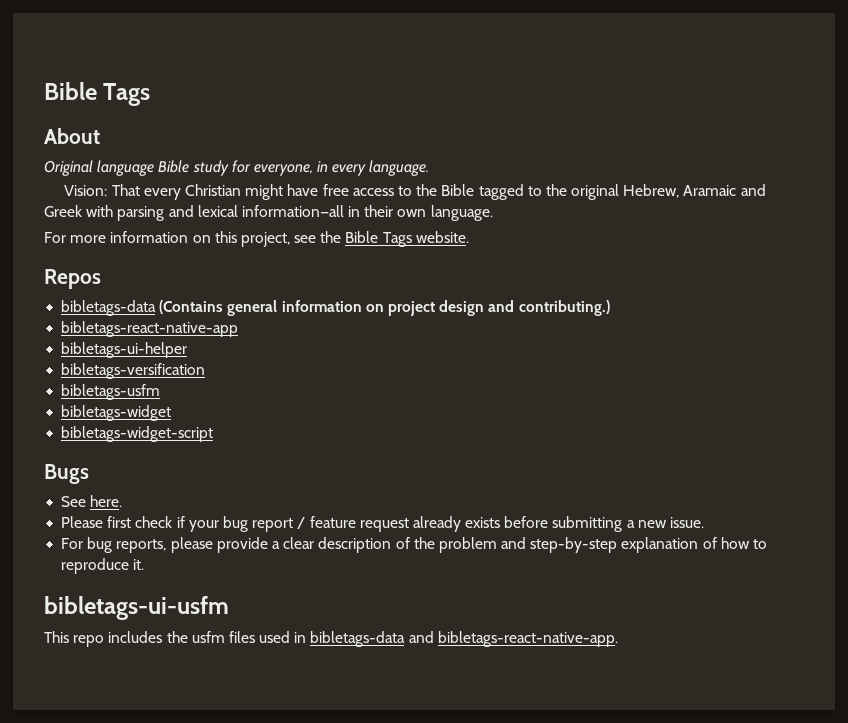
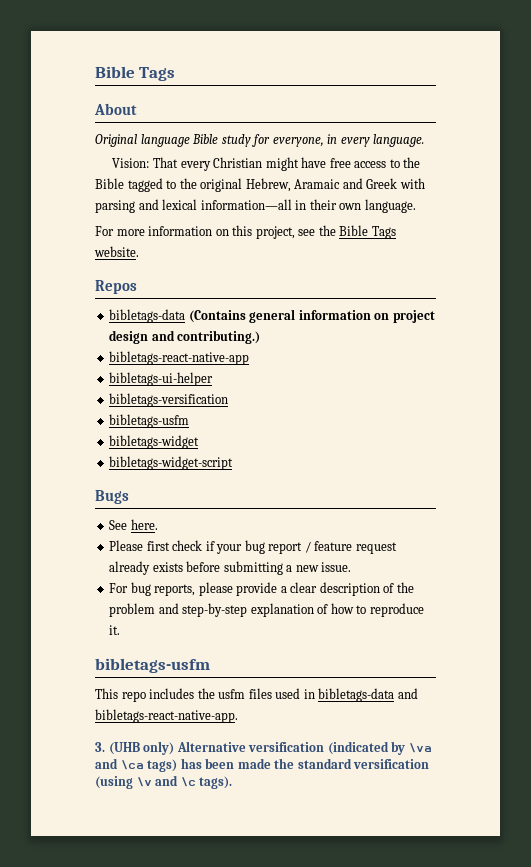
[44,596,229,620] bibletags-ui-usfm -> [95,658,210,673] bibletags-usfm
(618, 639) none -> [95,741,432,755] [95,758,430,772] [95,775,233,789] // 3. (UHB only) Alternative versification (indicated by \va and \ca tags) has been made the standard versification (using \v and \c tags).

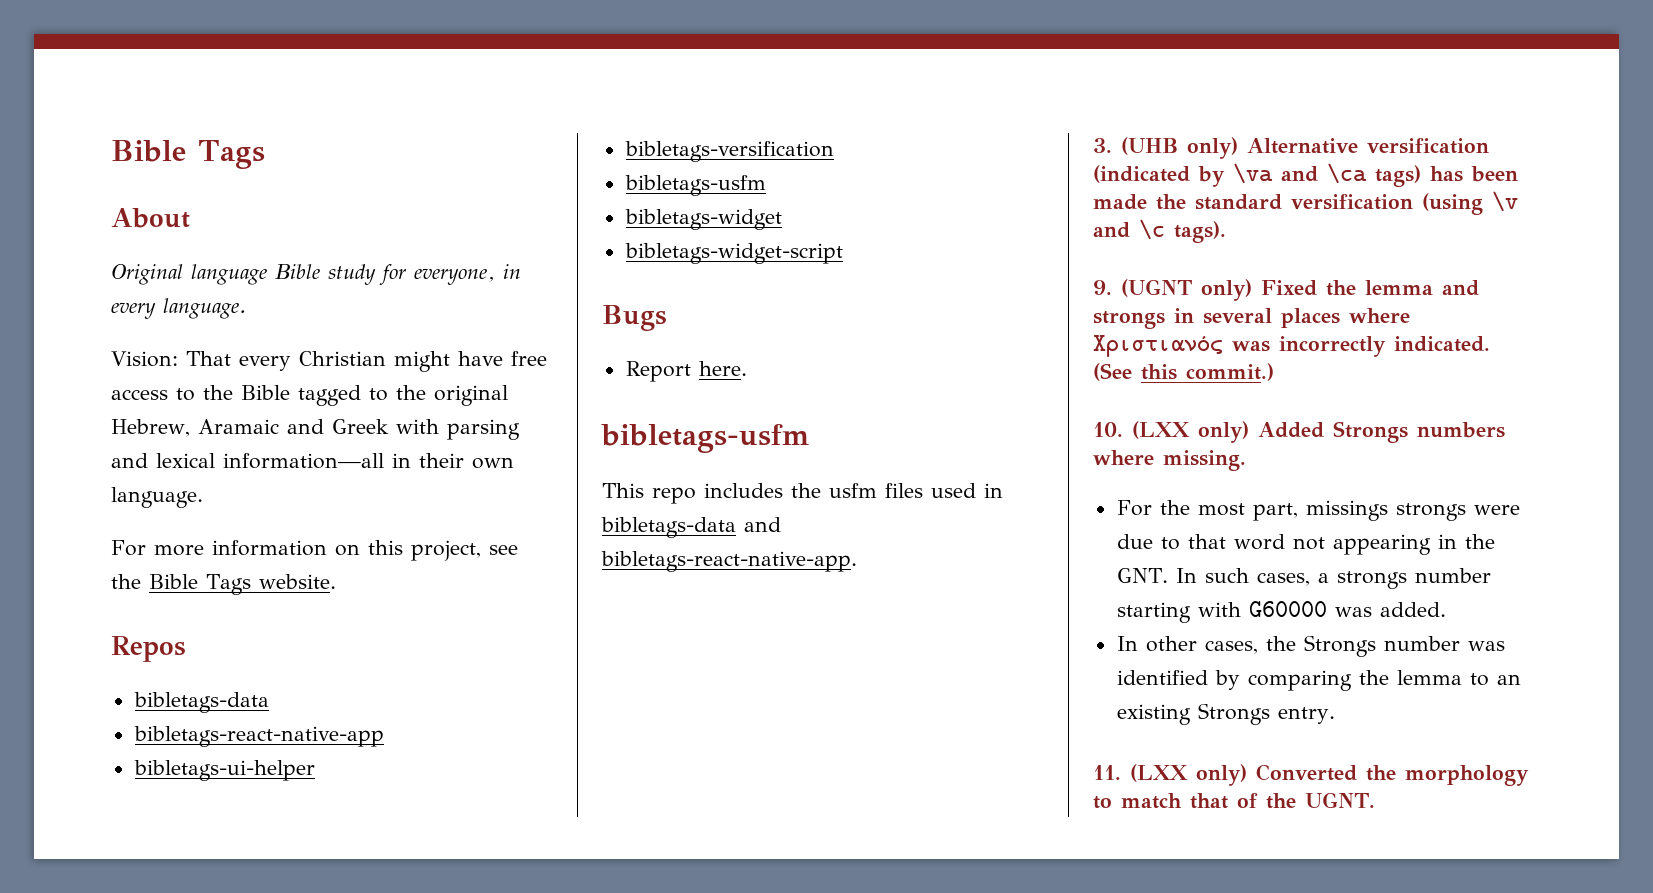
[188,309,435,323] [109,330,261,344] (Contains general information on project design and contributing.) -> (269, 702) none
[109,520,128,530] See -> [625,361,691,382] Report
[109,540,397,554] [109,561,352,575] [109,582,414,596] [109,603,424,617] [109,625,121,635] // Please first check if your bug report / feature request already exists before submitting a new issue. // For bug reports, please provide a clear description of the problem and step-by-step explanation of how to reproduce it. -> (747, 368) none
(233, 782) none -> [1093,279,1479,301] [1093,308,1410,329] [1093,335,1490,357] [1093,363,1274,381] [1093,421,1505,443] [1093,450,1246,471] [1116,500,1520,521] [1116,534,1495,555] [1116,568,1491,589] [1116,601,1446,623] [1116,635,1505,657] [1116,670,1521,691] [1116,703,1335,725] [1093,764,1529,786] [1093,792,1375,809] // 9. (UGNT only) Fixed the lemma and strongs in several places where Χριστιανός was incorrectly indicated. (See this commit.) // 10. (LXX only) Added Strongs numbers where missing. // For the most part, missings strongs were due to that word not appearing in the GNT. In such cases, a strongs number starting with G60000 was added. // In other cases, the Strongs number was identified by comparing the lemma to an existing Strongs entry. // 11. (LXX only) Converted the morphology to match that of the UGNT.

